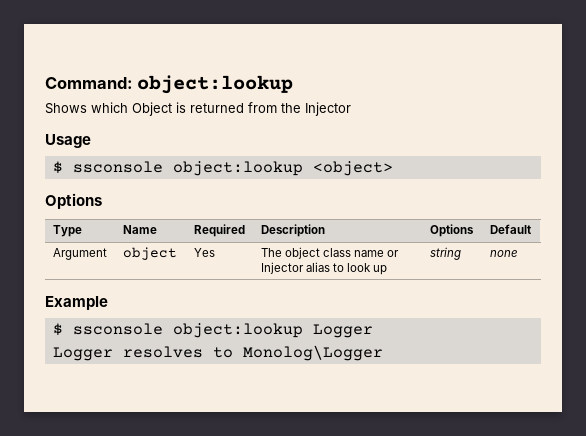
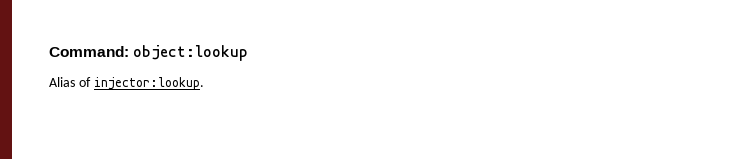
[45,102,351,116] [45,134,91,148] [52,161,393,176] [45,193,102,209] [52,225,82,237] [122,225,157,234] [193,224,245,237] [260,224,325,237] [429,224,474,237] [489,224,531,234] [52,248,107,260] [122,247,177,260] [193,248,215,257] [260,247,400,259] [260,262,388,275] [429,247,461,260] [489,250,518,257] [45,296,108,310] [52,323,373,338] [52,345,383,361] Shows which Object is returned from the Injector // Usage // $ ssconsole object:lookup <object> // Options // Type | Name | Required | Description | Options | Default // Argument | object | Yes | The object class name or Injector alias to look up | string | none // Example // $ ssconsole object:lookup Logger // Logger resolves to Monolog\Logger -> [49,77,204,90] Alias of injector:lookup.

